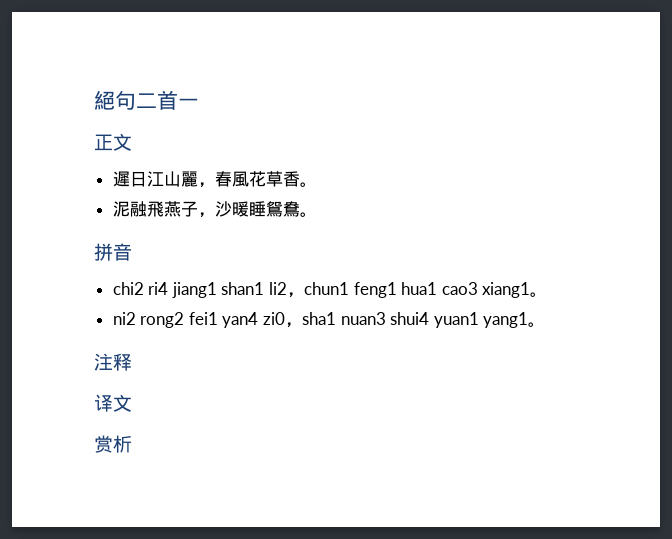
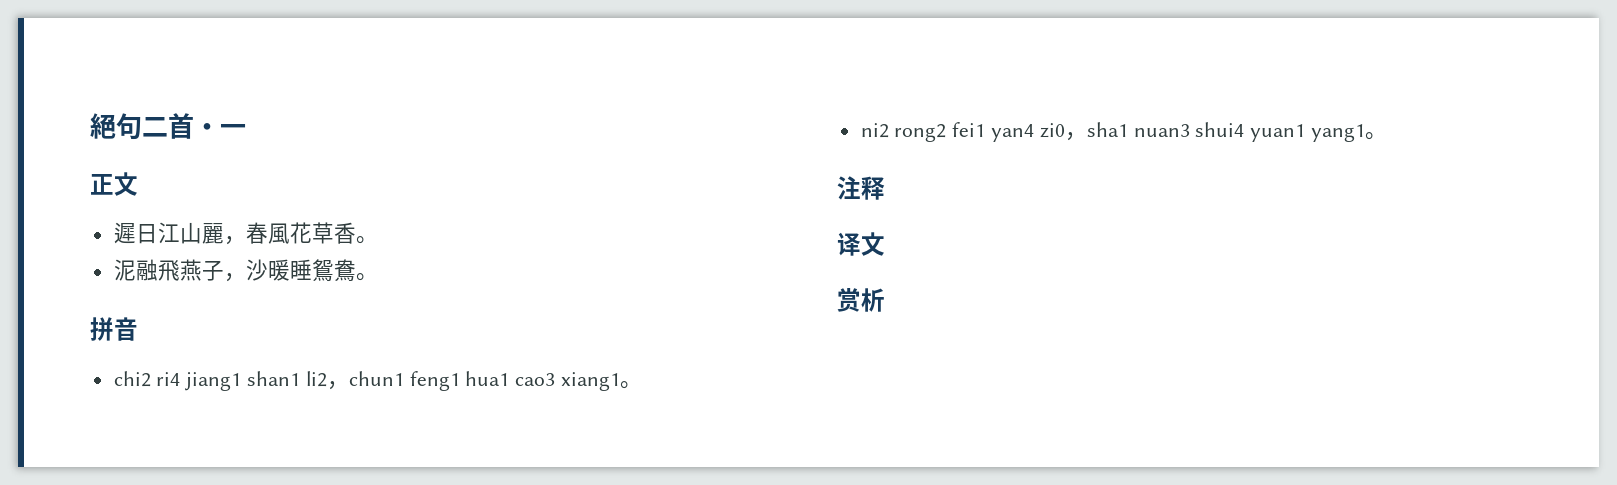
(178, 100) none -> [194,123,220,136] ・

